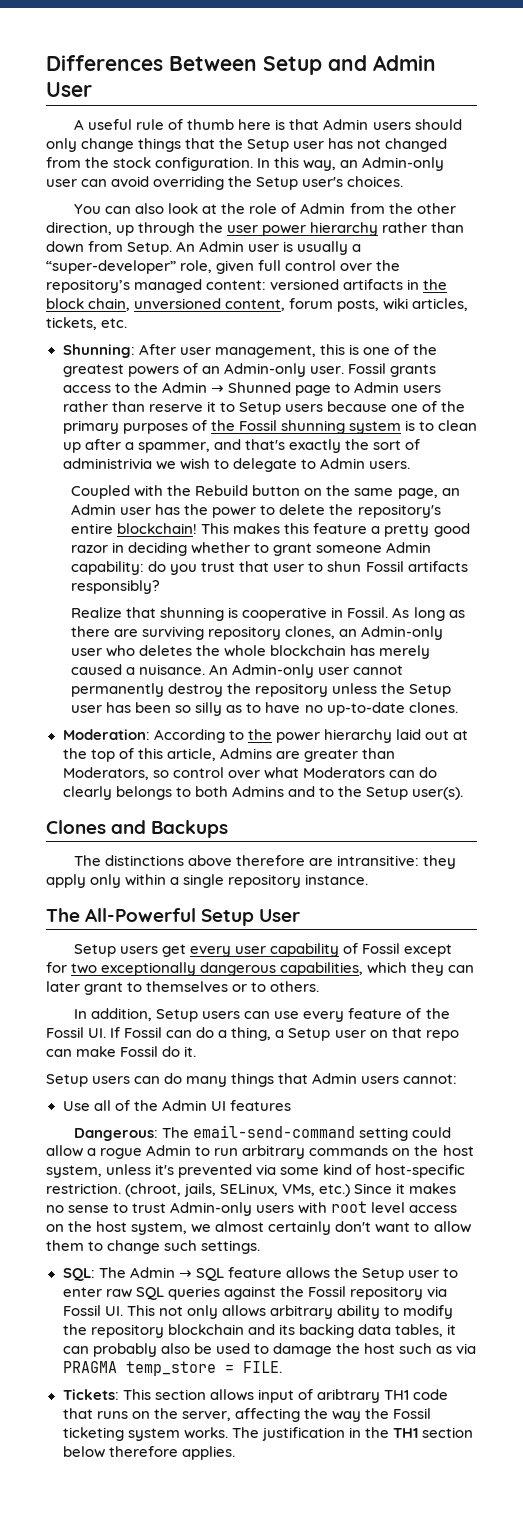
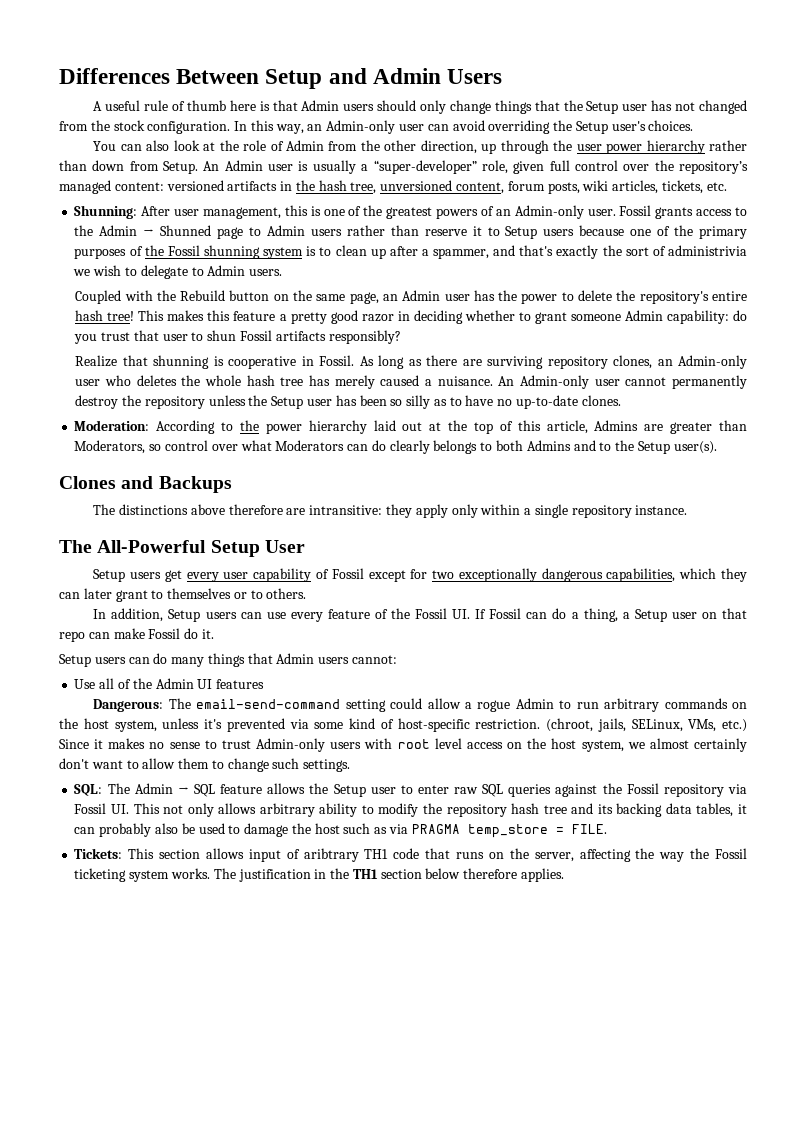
[46,82,92,97] User -> [447,69,503,84] Users
[46,298,131,311] block chain, -> [318,180,377,194] hash tree,
[117,523,198,534] blockchain! -> [75,310,135,321] hash tree!
[270,645,347,656] blockchain -> [246,375,304,386] hash tree
[167,1324,244,1335] blockchain -> [511,803,567,814] hash tree

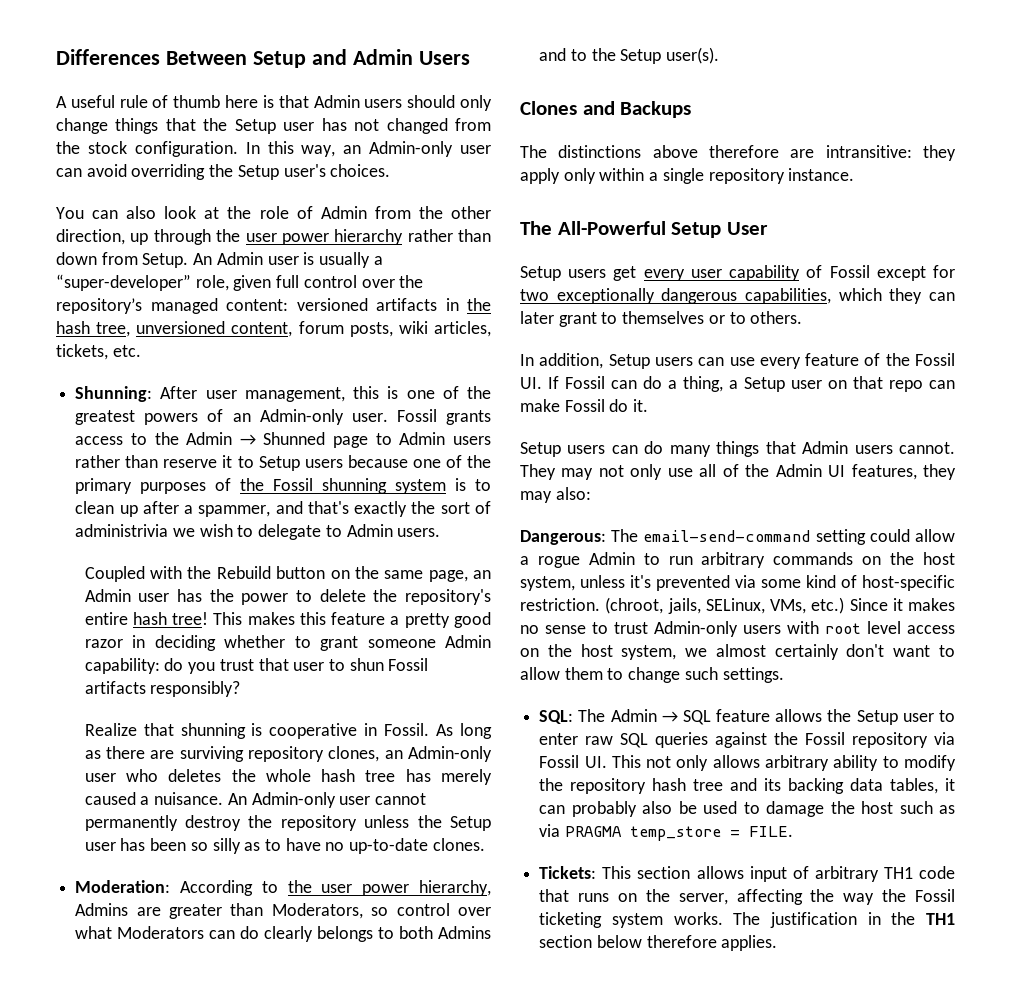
[265,420,588,434] power hierarchy laid out at the top of this article, -> [321,880,491,896] user power hierarchy,
[352,655,398,664] [74,679,96,689] cannot: // Use -> [899,442,955,454] [520,464,693,480] cannot. They may not only use
[216,679,265,689] features -> [851,464,956,480] [520,487,591,503] features, they may also:
[303,848,359,862] aribtrary -> [814,866,879,882] arbitrary

